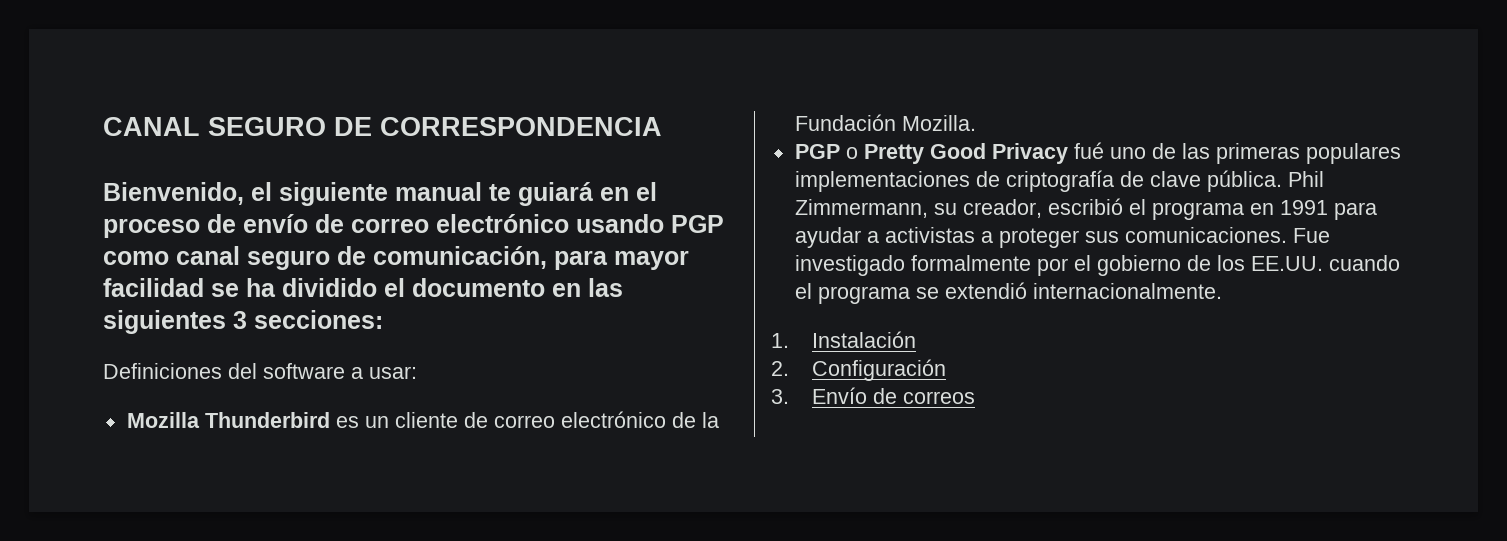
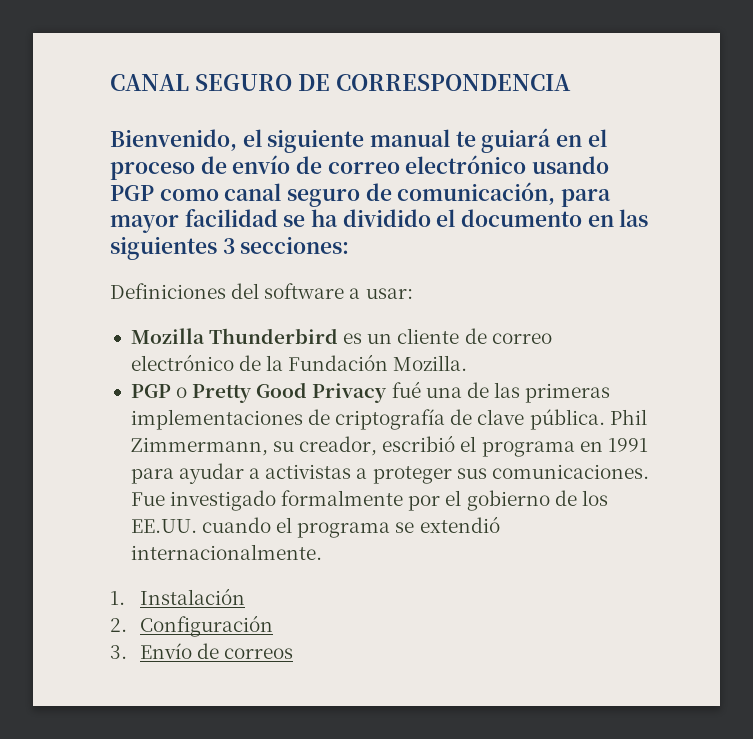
[1109,147,1146,159] uno -> [425,387,462,398] una
[1305,143,1401,164] populares -> (611, 393) none

